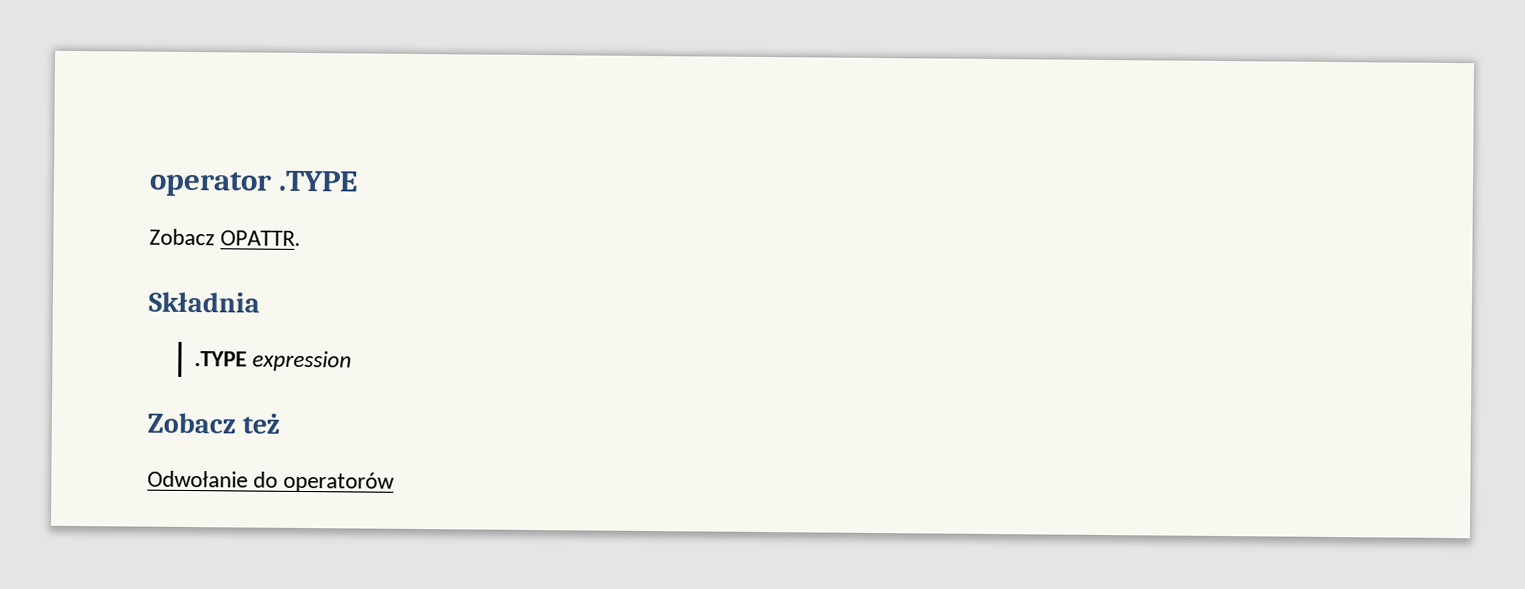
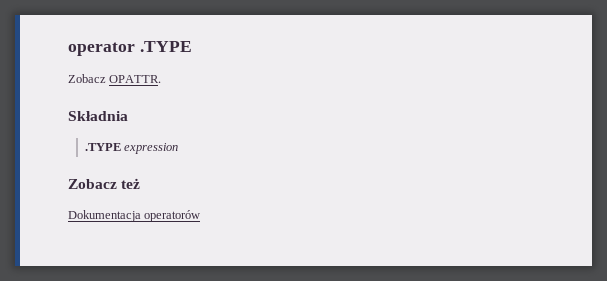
[147,470,279,488] Odwołanie do -> [68,210,141,222] Dokumentacja

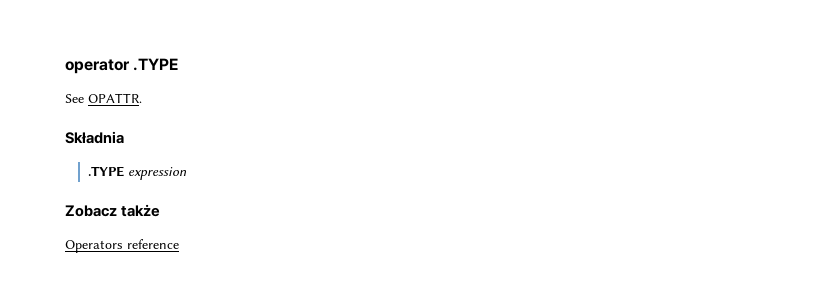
[68,74,106,83] Zobacz -> [65,94,84,103] See
[121,178,141,189] [68,210,201,222] też // Dokumentacja operatorów -> [121,204,161,217] [65,239,179,253] także // Operators reference

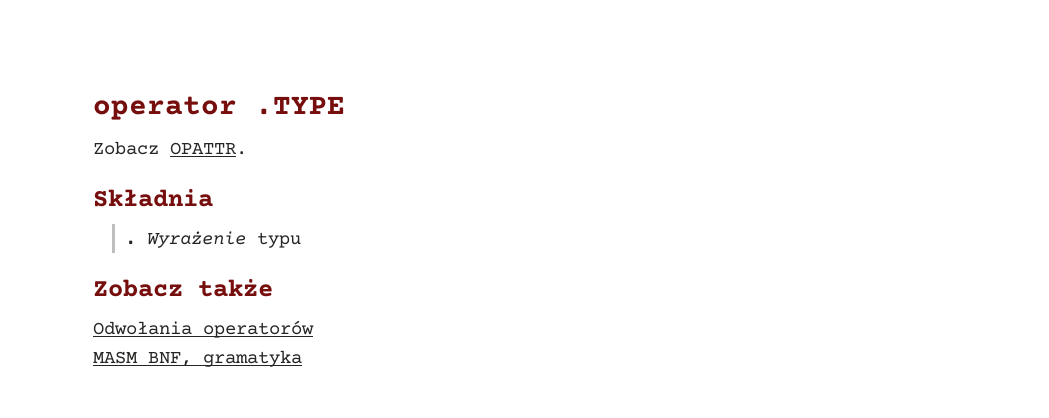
[65,94,84,103] See -> [93,141,159,155] Zobacz
[87,166,187,180] .TYPE expression -> [125,231,302,248] . Wyrażenie typu
[65,239,179,253] Operators reference -> [93,320,314,338] [93,350,302,367] Odwołania operatorów // MASM BNF, gramatyka

